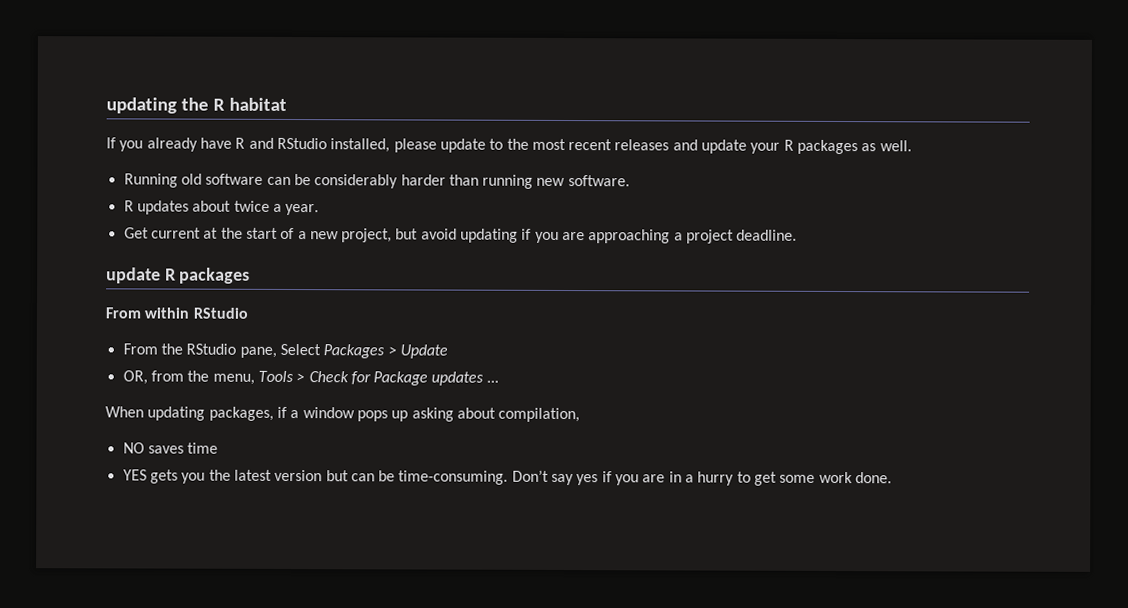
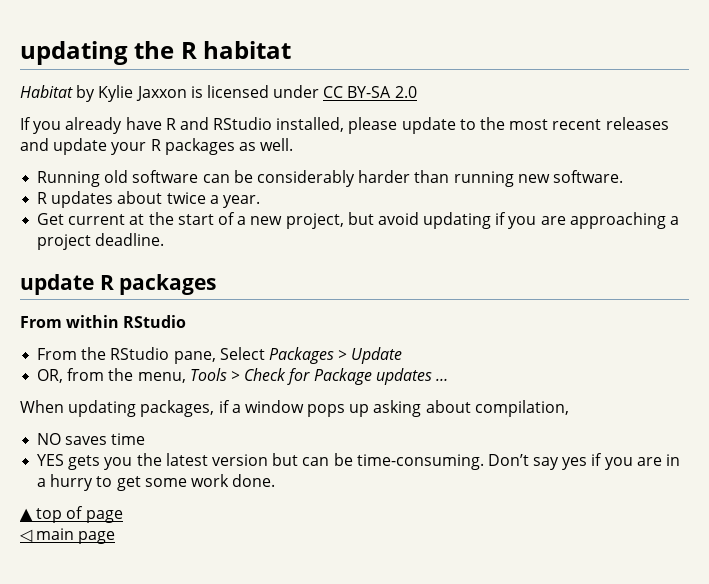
(287, 104) none -> [20,85,417,102] // Habitat by Kylie Jaxxon is licensed under CC BY-SA 2.0
(892, 478) none -> [20,506,123,523] [20,528,116,544] // ▲ top of page // ◁ main page

